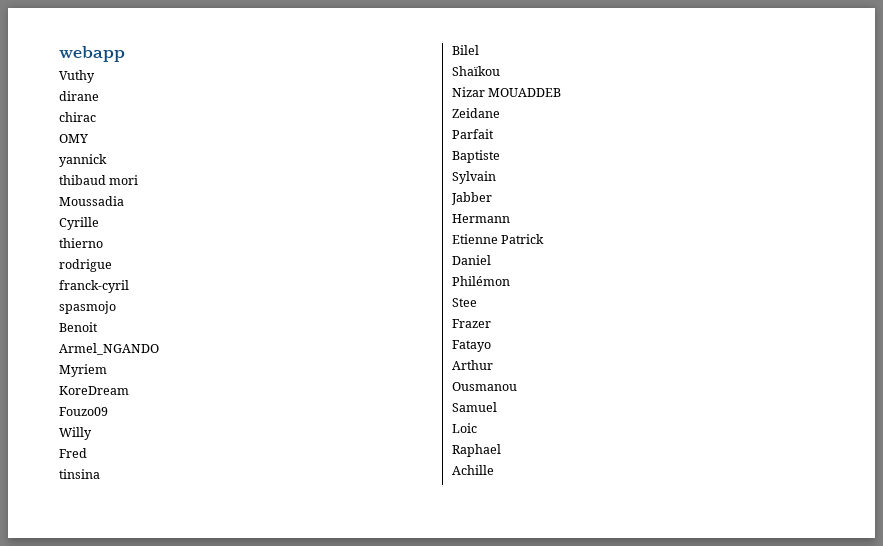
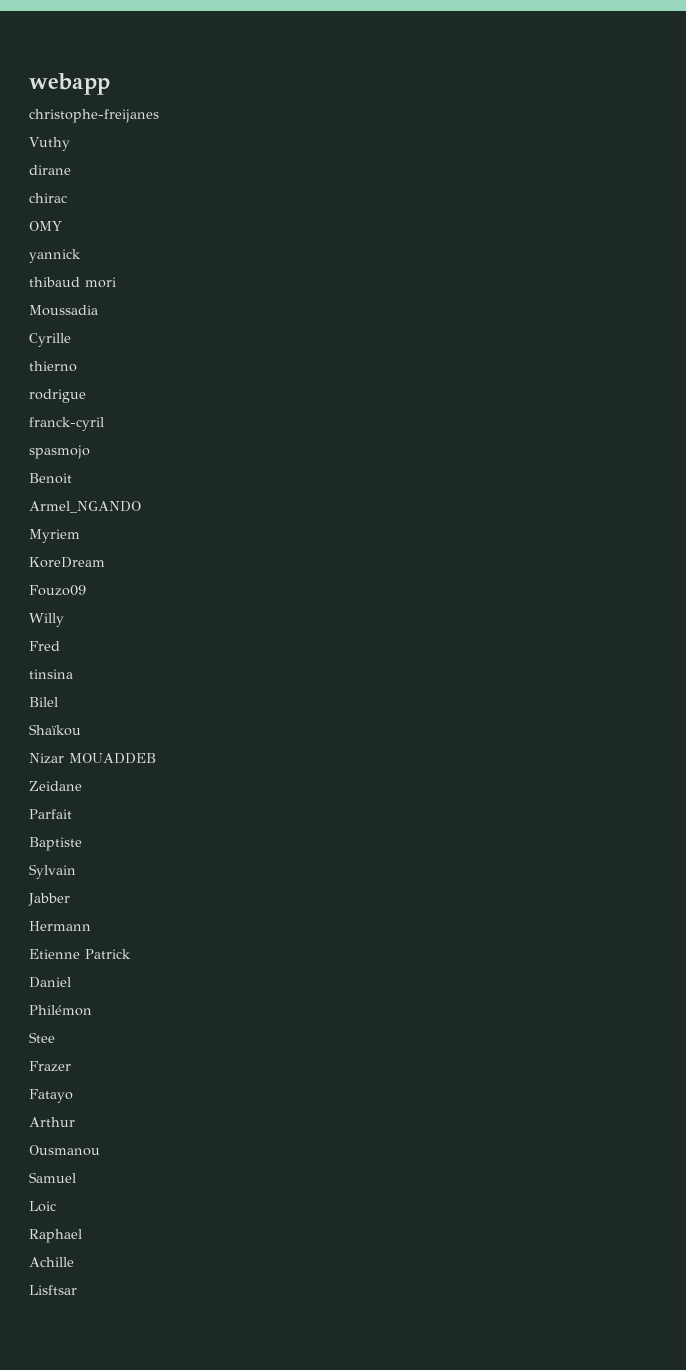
(125, 54) none -> [29,109,159,123] // christophe-freijanes
(494, 470) none -> [29,1285,77,1295] // Lisftsar

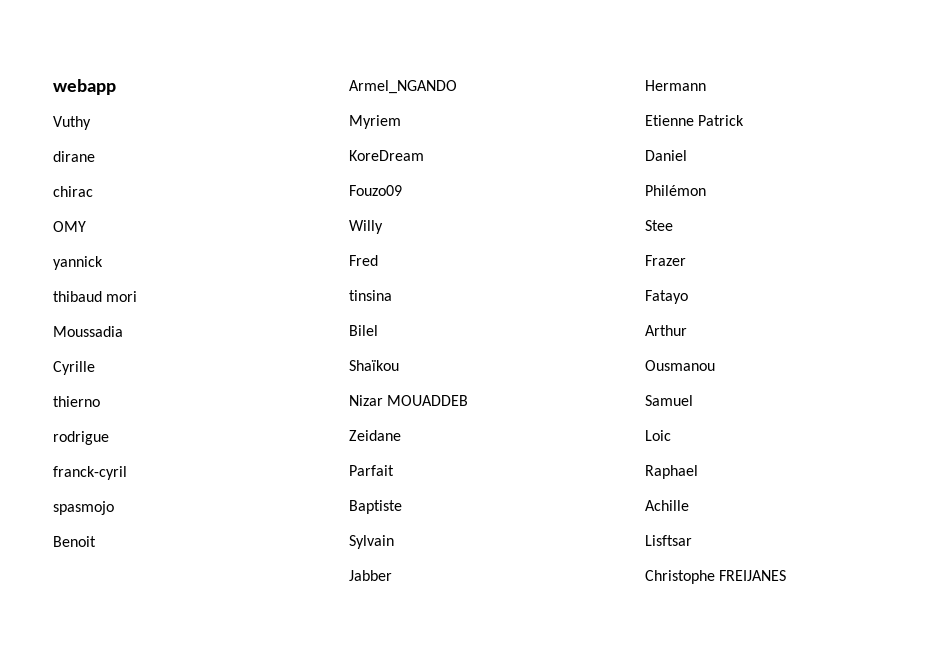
[29,109,159,123] // christophe-freijanes -> (116, 87) none
(77, 1290) none -> [645,570,787,584] // Christophe FREIJANES

